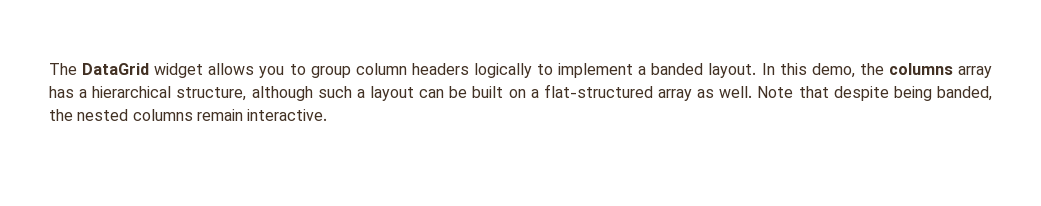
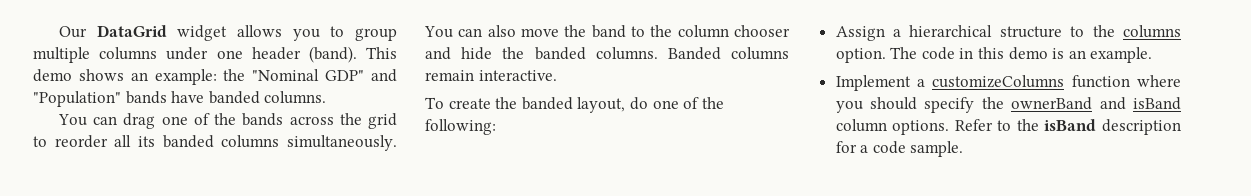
[49,63,77,75] The -> [58,26,87,38] Our
[355,63,993,78] [49,84,992,101] [49,109,328,121] column headers logically to implement a banded layout. In this demo, the columns array has a hierarchical structure, although such a layout can be built on a flat-structured array as well. Note that despite being banded, the nested columns remain interactive. -> [33,46,397,63] [33,69,397,85] [33,91,327,107] [57,113,397,129] [33,135,397,151] [424,25,790,38] [425,47,789,60] [425,70,557,81] [425,97,724,113] [425,119,496,135] [835,25,1181,41] [835,47,1153,63] [835,75,1181,91] [835,97,1181,113] [835,119,1181,135] [835,141,964,157] multiple columns under one header (band). This demo shows an example: the "Nominal GDP" and "Population" bands have banded columns. // You can drag one of the bands across the grid to reorder all its banded columns simultaneously. You can also move the band to the column chooser and hide the banded columns. Banded columns remain interactive. // To create the banded layout, do one of the following: // Assign a hierarchical structure to the columns option. The code in this demo is an example. // Implement a customizeColumns function where you should specify the ownerBand and isBand column options. Refer to the isBand description for a code sample.

